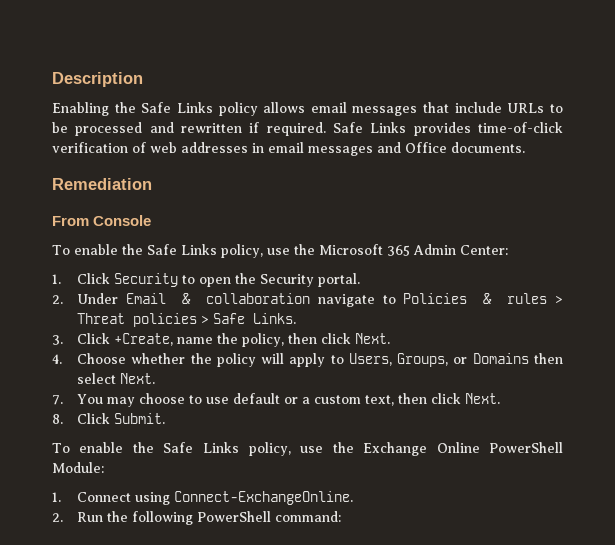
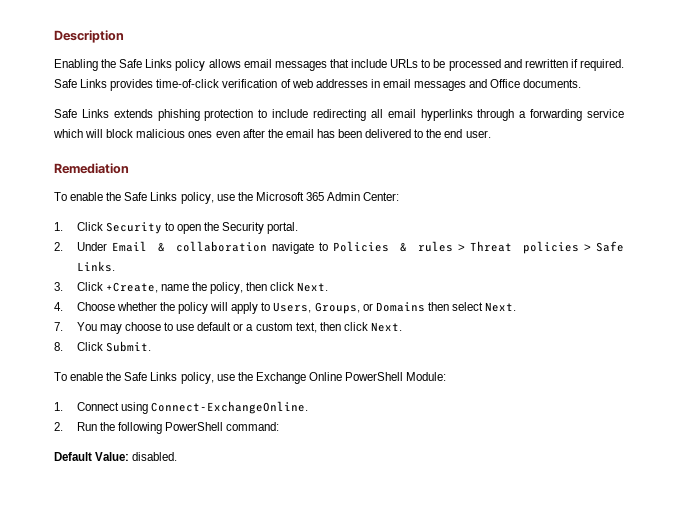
(525, 147) none -> [54,109,624,121] [53,129,491,138] // Safe Links extends phishing protection to include redirecting all email hyperlinks through a forwarding service which will block malicious ones even after the email has been delivered to the end user.
[52,215,152,226] // From Console -> (129, 168) none
(342, 516) none -> [54,452,178,461] // Default Value: disabled.

